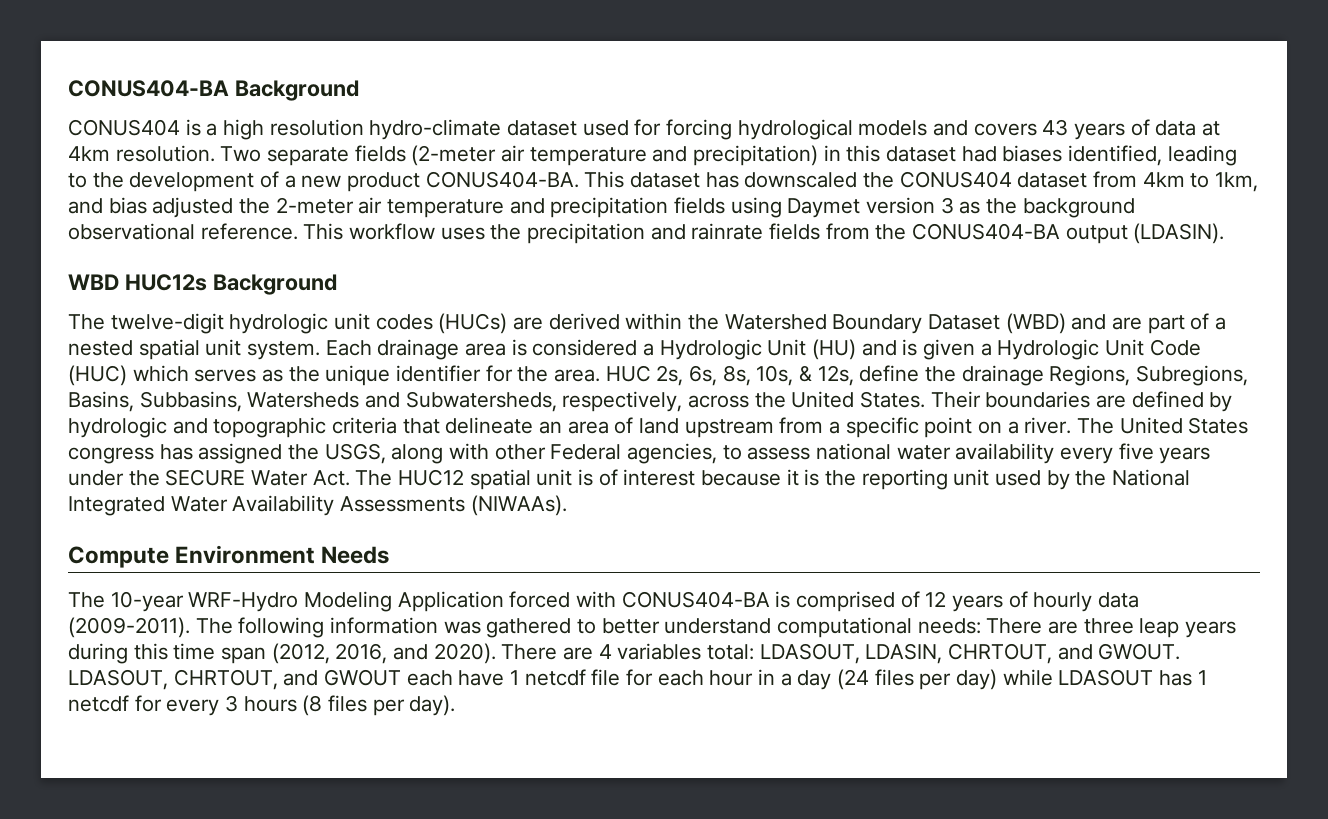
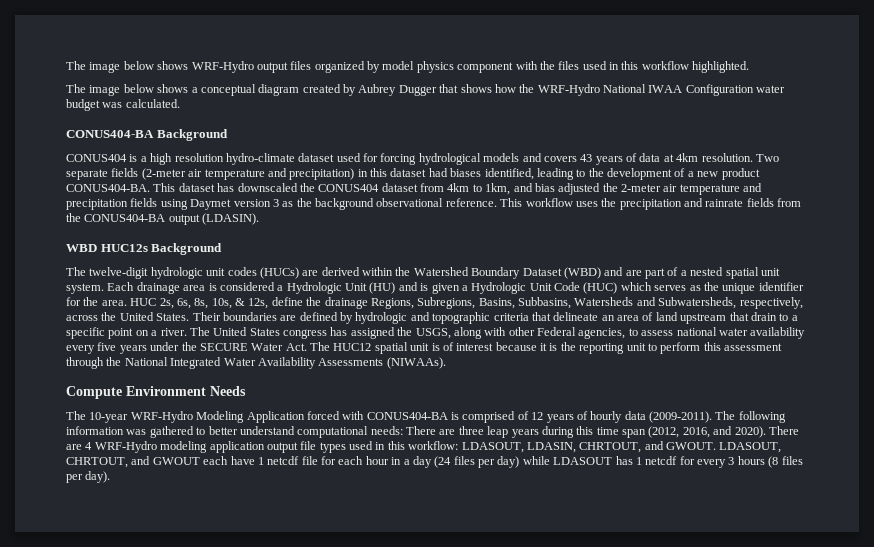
(68, 88) none -> [66,61,750,73] [66,84,786,96] [66,99,180,111] The image below shows WRF-Hydro output files organized by model physics component with the files used in this workflow highlighted. // The image below shows a conceptual diagram created by Aubrey Dugger that shows how the WRF-Hydro National IWAA Configuration water budget was calculated. //
[779,417,824,434] from -> [729,312,789,321] that drain to
[995,470,1070,490] used by -> [647,342,782,354] [66,357,104,369] to perform this assessment through
[617,643,755,660] variables total: -> [94,441,459,453] WRF-Hydro modeling application output file types used in this workflow:

